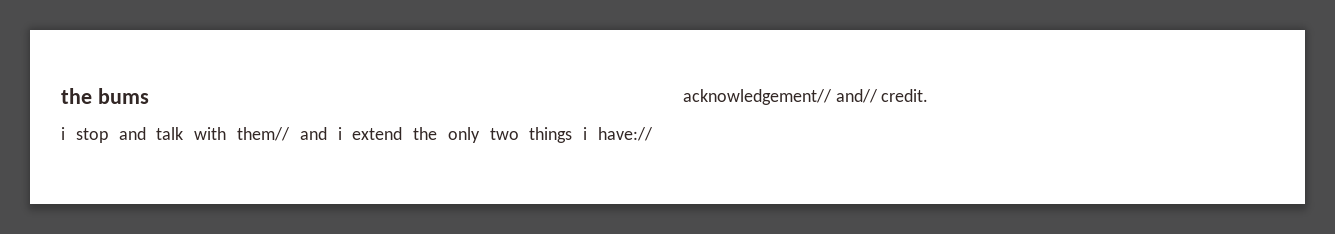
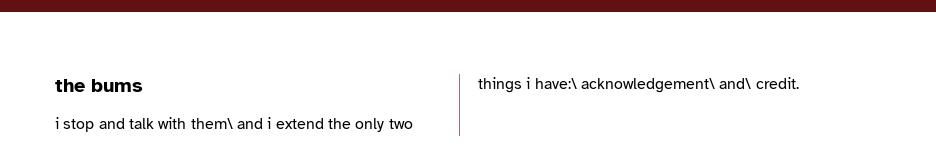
[236,127,290,141] them// -> [190,118,233,129] them\
[598,127,653,141] [683,89,878,105] have:// acknowledgement// and// -> [534,78,752,93] have:\ acknowledgement\ and\

